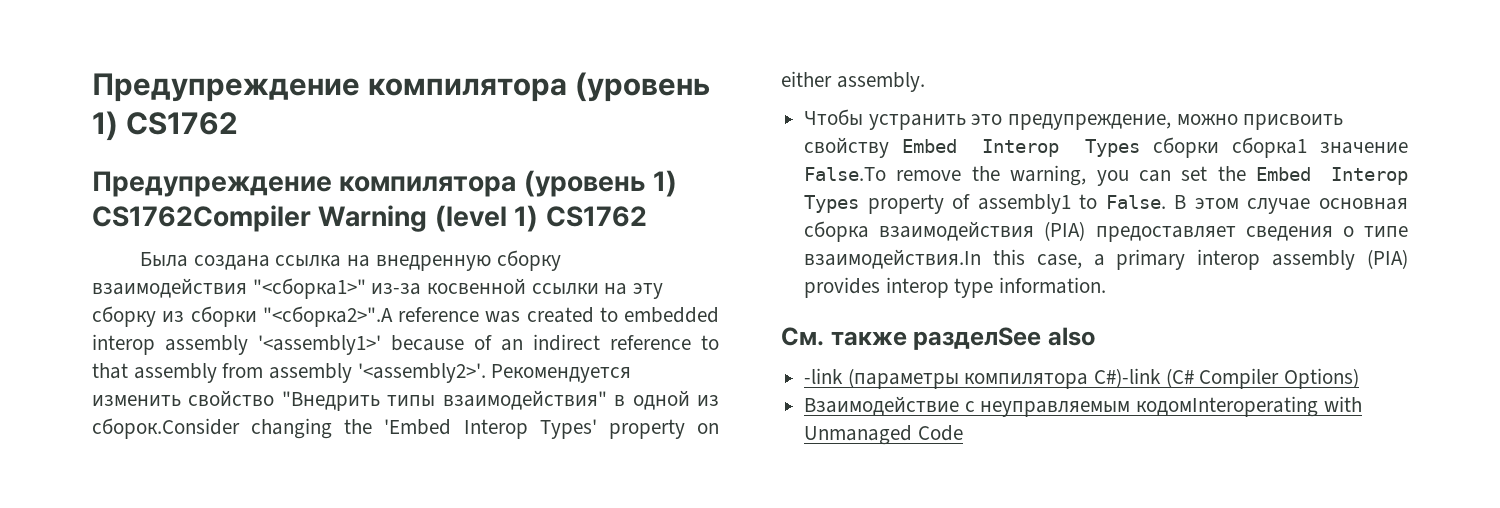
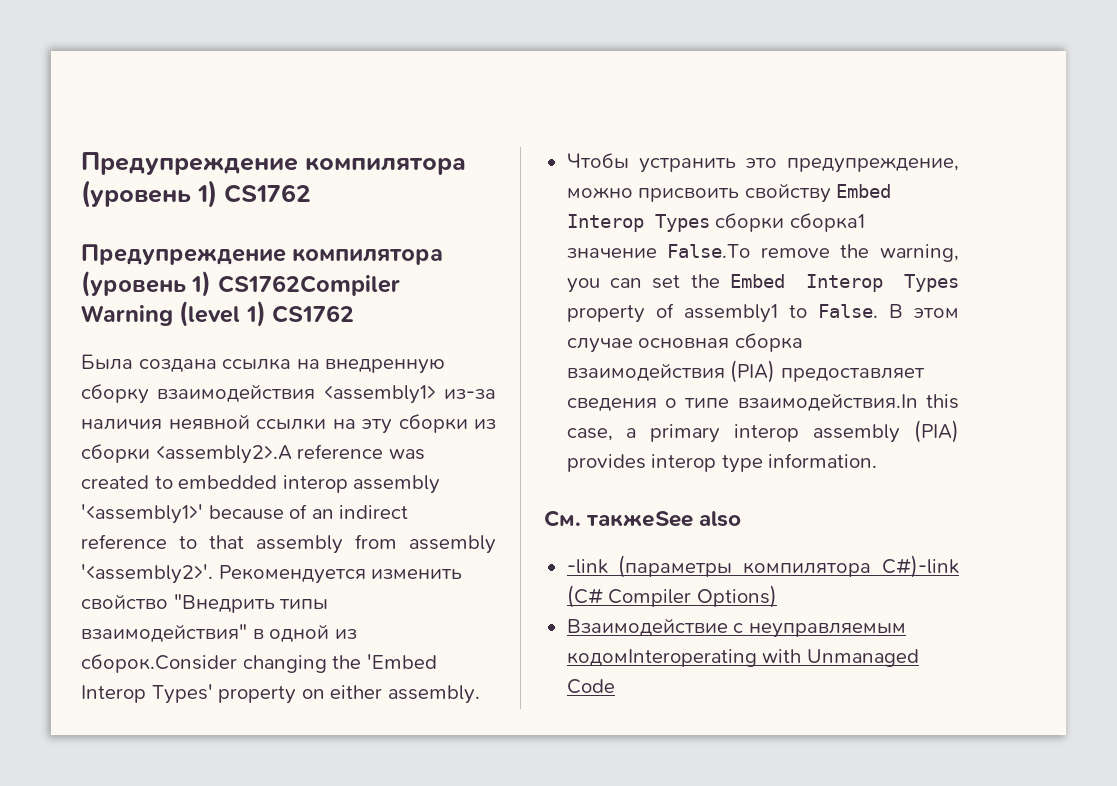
[252,278,527,299] "<сборка1>" из-за косвенной -> [323,385,496,404] [81,414,250,430] <assembly1> из-за наличия неявной
[92,306,156,327] сборку -> [398,414,468,433] сборки
[262,306,393,327] "<сборка2>".A -> [155,445,292,464] <assembly2>.A
[830,327,1042,350] также разделSee -> [586,511,694,527] такжеSee

